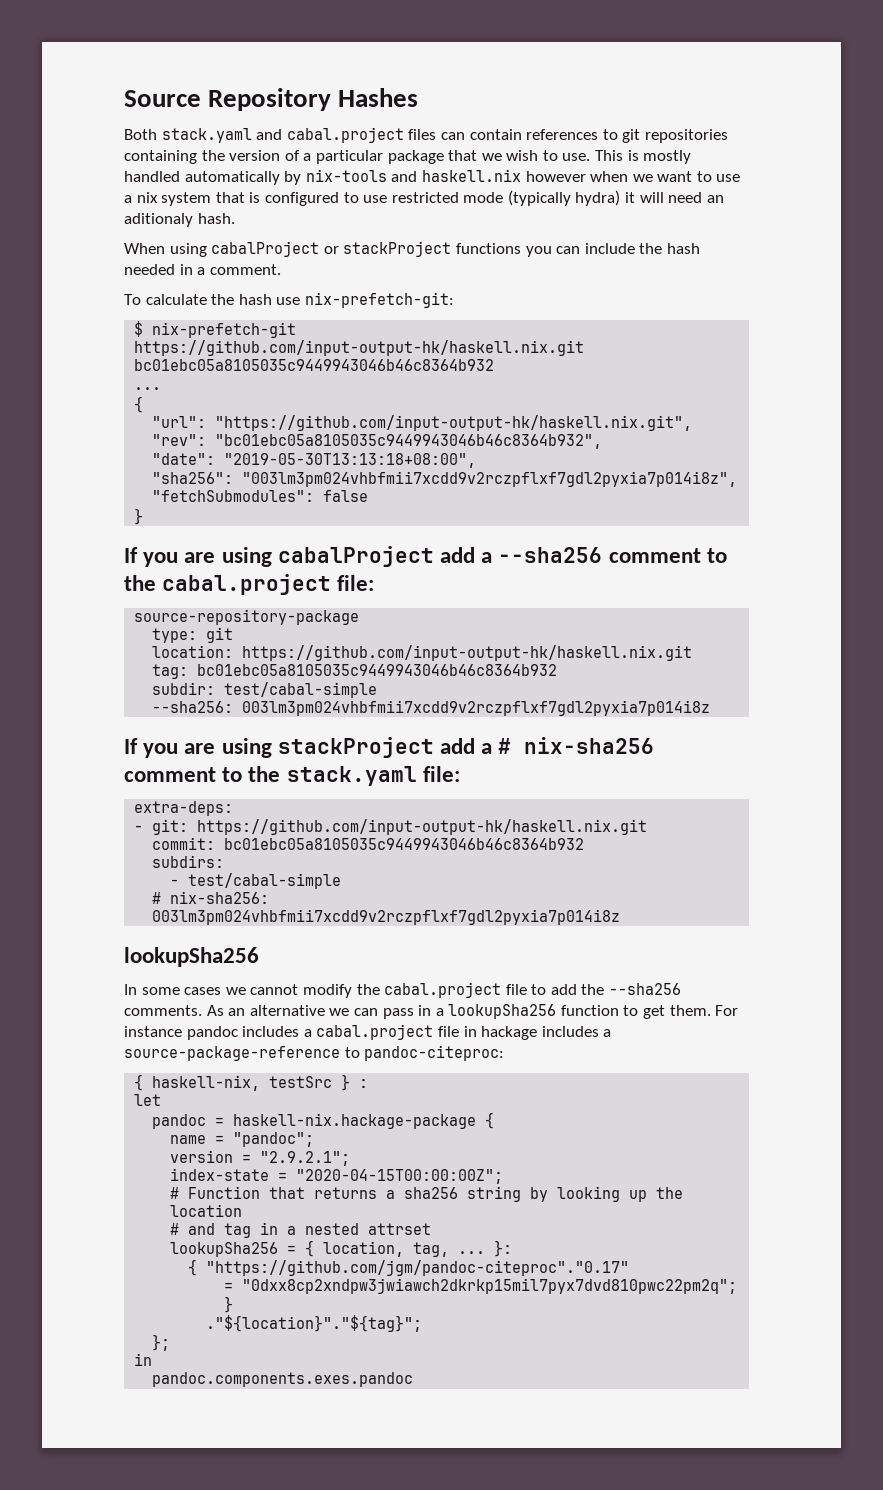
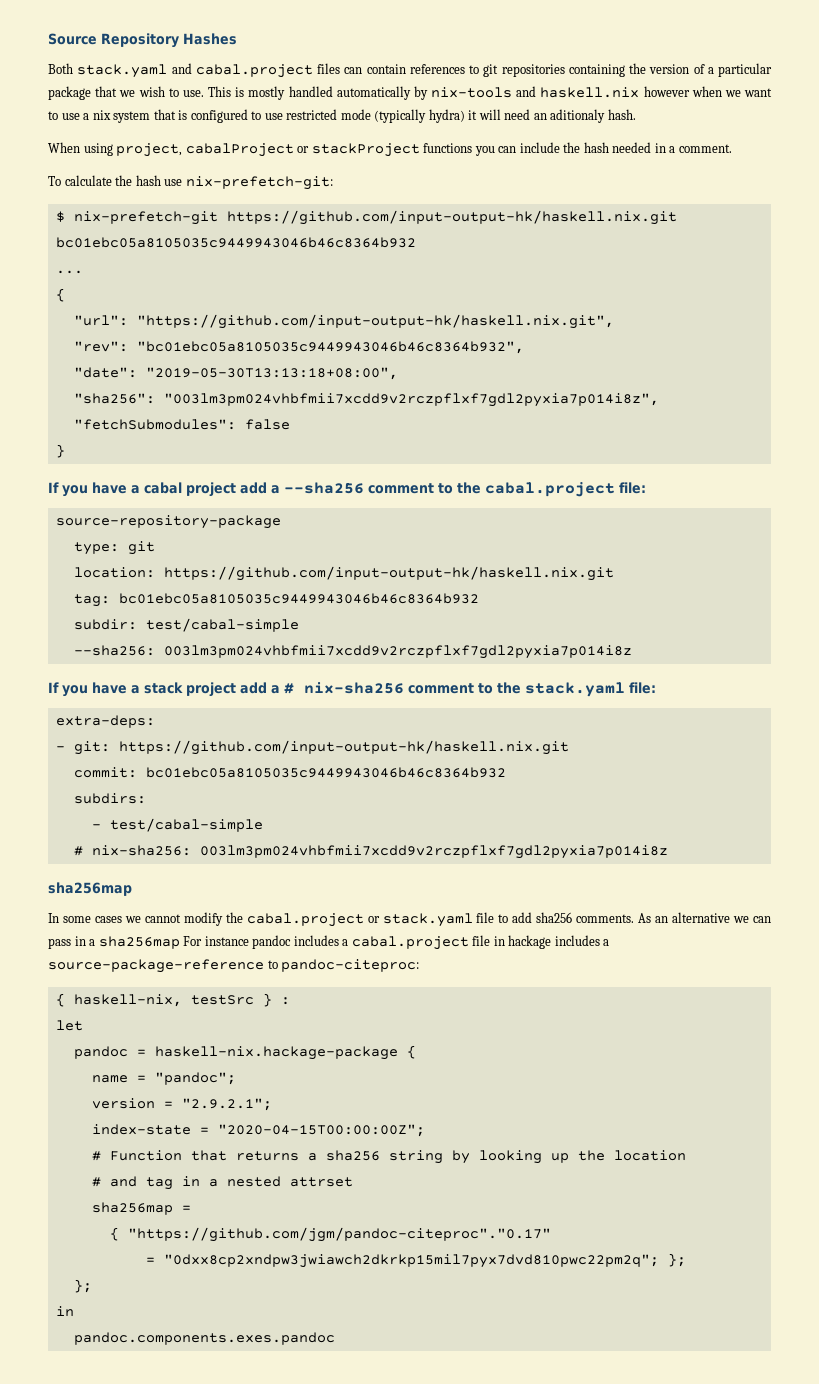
(207, 250) none -> [116,143,183,157] project,
[184,546,434,567] are using cabalProject -> [92,482,236,497] have a cabal project
[184,737,434,758] are using stackProject -> [92,682,236,697] have a stack project
[124,947,259,967] lookupSha256 -> [48,882,132,896] sha256map
(502, 990) none -> [367,913,473,927] or stack.yaml
[581,983,682,995] the --sha256 -> [536,912,573,923] sha256
[448,1004,711,1019] lookupSha256 function to get them. -> [98,936,180,949] sha256map
[170,1240,513,1257] lookupSha256 = { location, tag, ... }: -> [91,1202,191,1215] sha256map =
[224,1296,234,1313] [206,1315,423,1332] } // ."${location}"."${tag}"; -> [667,1253,686,1267] };

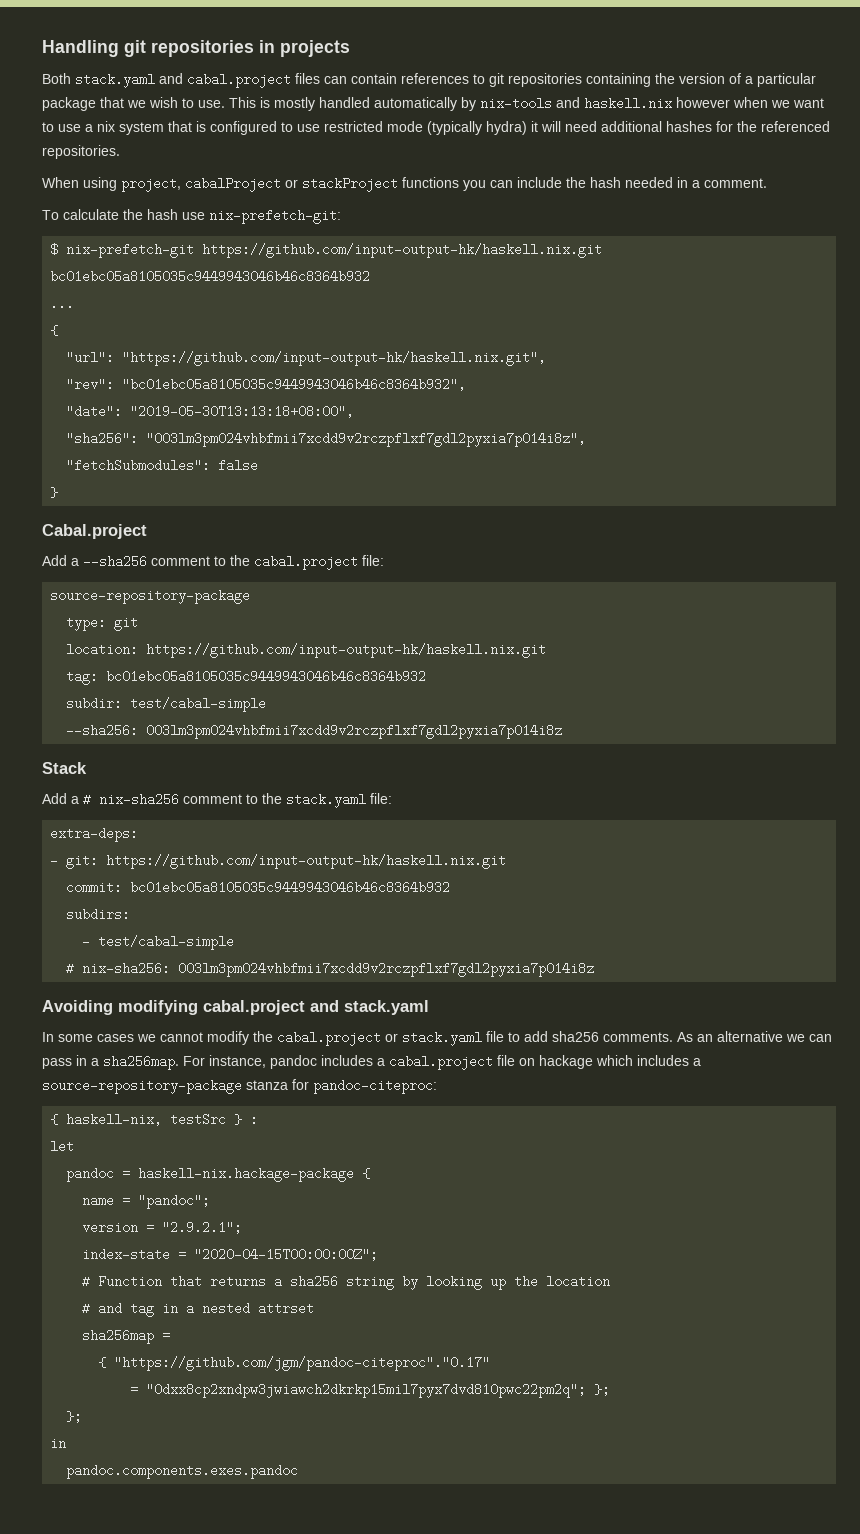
[48,33,237,48] Source Repository Hashes -> [42,40,350,57] Handling git repositories in projects
[533,109,636,123] an aditionaly hash. -> [601,121,830,132] [42,145,120,159] additional hashes for the referenced repositories.
[48,482,267,497] If you have a cabal project add -> [42,524,147,539] [42,555,67,566] Cabal.project // Add
[48,682,267,697] If you have a stack project add -> [42,762,87,774] [42,793,67,804] Stack // Add
[48,882,132,896] sha256map -> [42,1000,429,1015] Avoiding modifying cabal.project and stack.yaml
[98,936,249,949] sha256map For instance -> [103,1055,266,1070] sha256map. For instance,
[493,935,610,949] [48,959,278,973] in hackage includes a source-package-reference to -> [519,1055,701,1069] [42,1079,309,1094] on hackage which includes a source-repository-package stanza for

